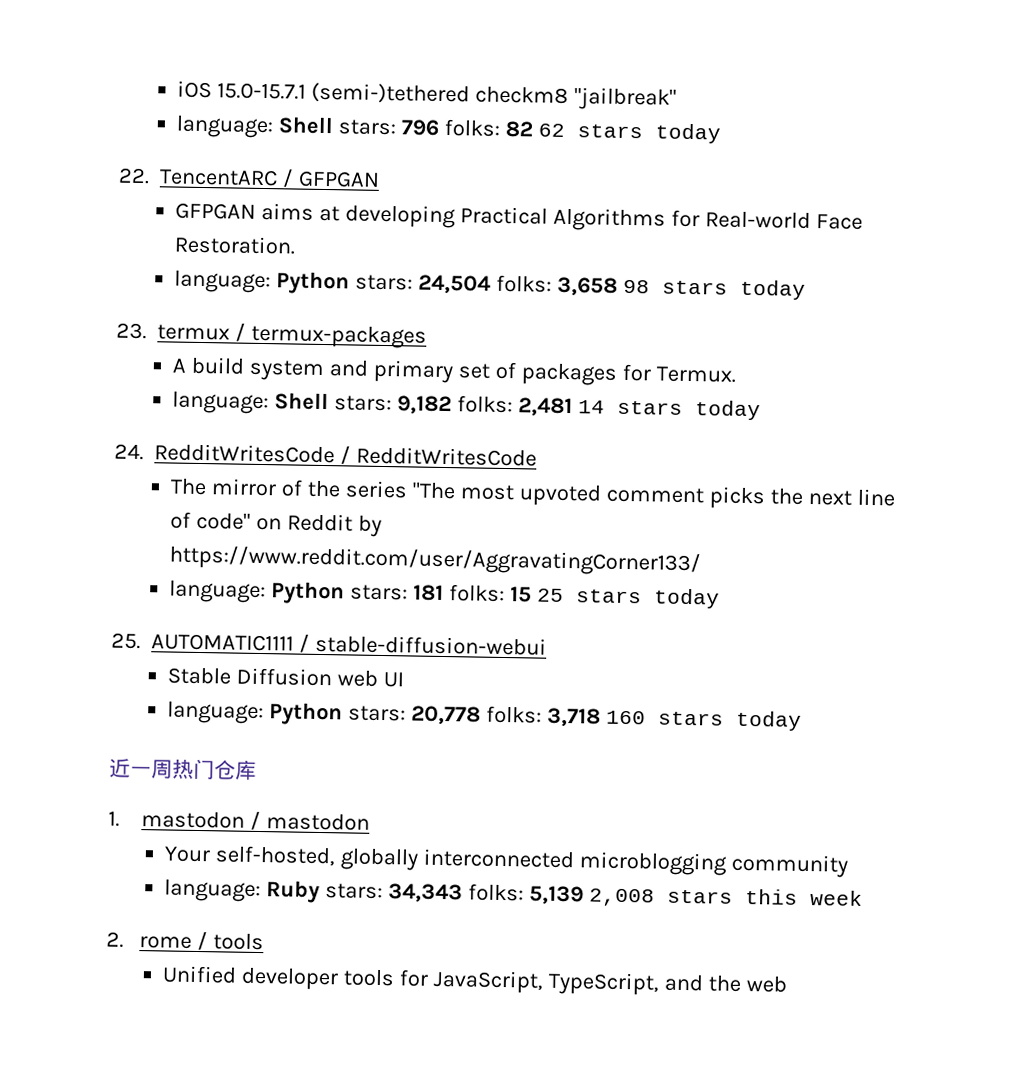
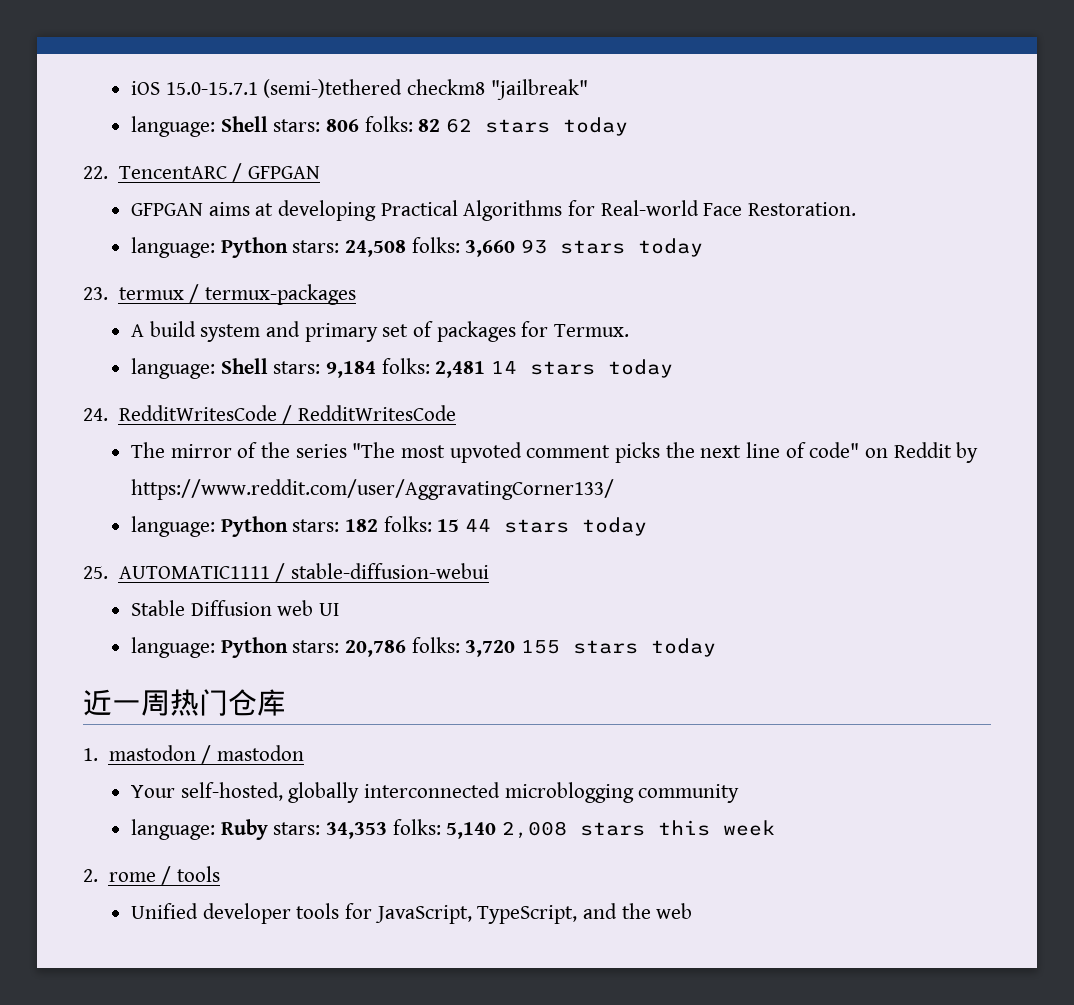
[401,119,440,136] 796 -> [326,119,360,132] 806
[418,274,651,296] 24,504 folks: 3,658 98 -> [345,237,548,257] 24,508 folks: 3,660 93
[397,395,453,415] 9,182 -> [326,361,377,378] 9,184
[413,584,445,602] 181 -> [345,519,379,532] 182
[537,588,565,602] 25 -> [465,519,492,532] 44
[411,705,647,727] 20,778 folks: 3,718 160 -> [345,637,561,657] 20,786 folks: 3,720 155
[388,883,585,905] 34,343 folks: 5,139 -> [326,819,497,839] 34,353 folks: 5,140

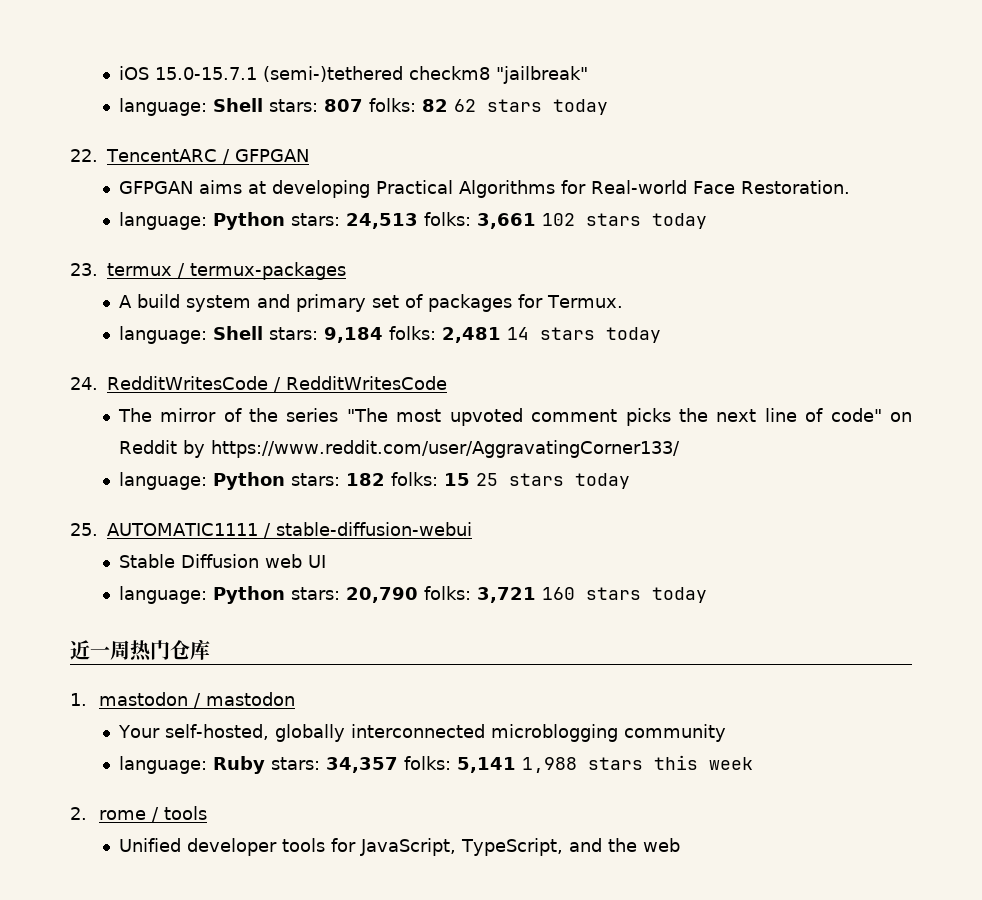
[326,119,360,132] 806 -> [323,99,363,112] 807
[345,237,548,257] 24,508 folks: 3,660 93 -> [345,212,575,229] 24,513 folks: 3,661 102
[465,519,492,532] 44 -> [475,473,498,486] 25
[345,637,561,657] 20,786 folks: 3,720 155 -> [345,586,575,603] 20,790 folks: 3,721 160
[326,819,568,839] 34,353 folks: 5,140 2,008 -> [325,756,577,773] 34,357 folks: 5,141 1,988

